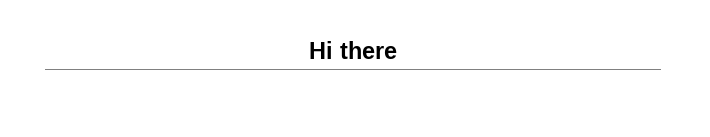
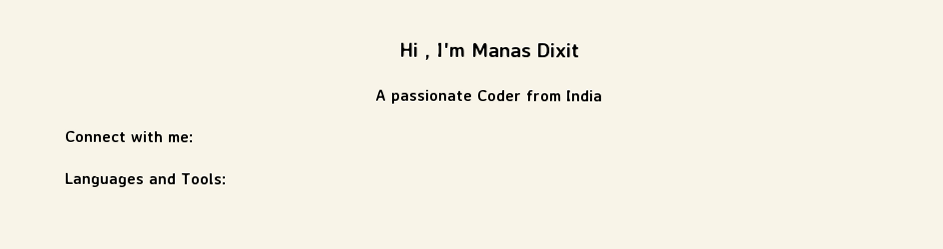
[340,41,397,59] there -> [423,42,580,60] [375,89,603,105] [64,130,193,143] [64,172,226,188] , I'm Manas Dixit // A passionate Coder from India // Connect with me: // Languages and Tools:

